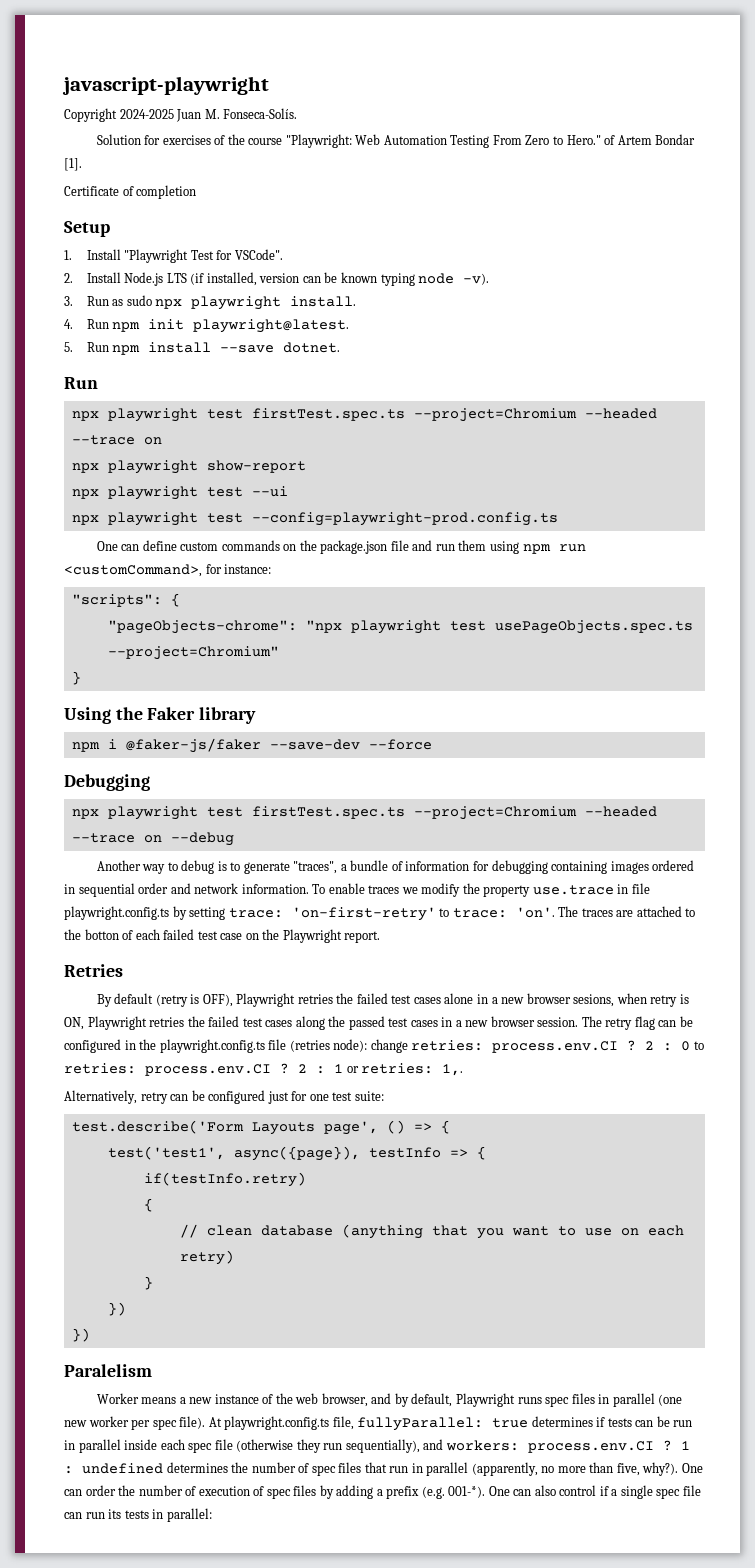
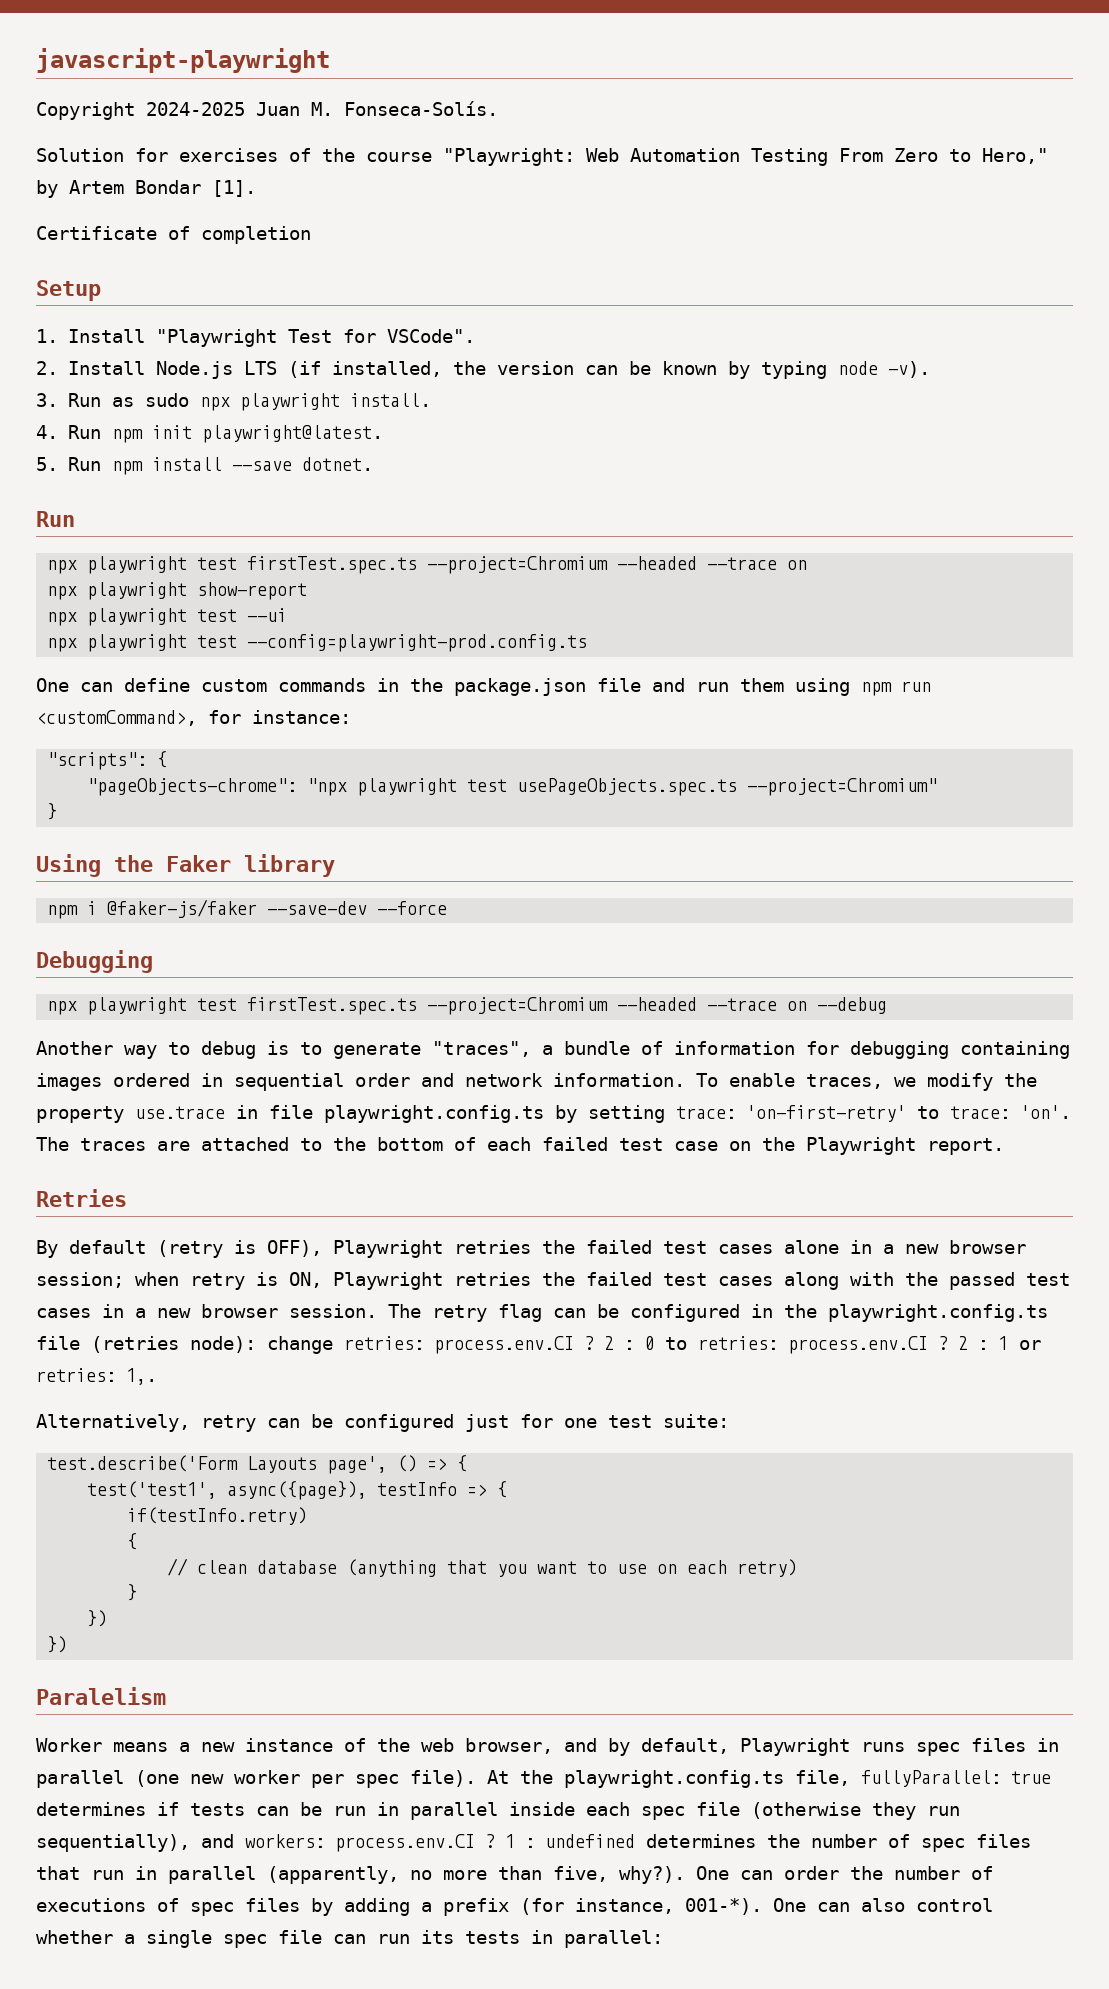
[566,135,616,145] Hero." of -> [982,148,1048,164] [36,180,58,198] Hero," by
(257, 279) none -> [452,361,486,375] the
(377, 277) none -> [727,361,750,379] by
[283,544,297,551] on -> [377,678,399,692] in
[368,885,400,894] traces -> [806,1074,883,1089] traces,
[84,929,119,940] botton -> [377,1137,443,1151] bottom
[573,994,615,1007] sesions, -> [36,1272,124,1288] session;
(325, 1023) none -> [850,1272,894,1286] with
(222, 1422) none -> [520,1770,553,1784] the
[198,1486,250,1496] execution -> [36,1898,146,1912] executions
[421,1486,445,1499] (e.g. -> [520,1898,674,1915] (for instance,
[599,1486,609,1496] if -> [36,1930,113,1944] whether

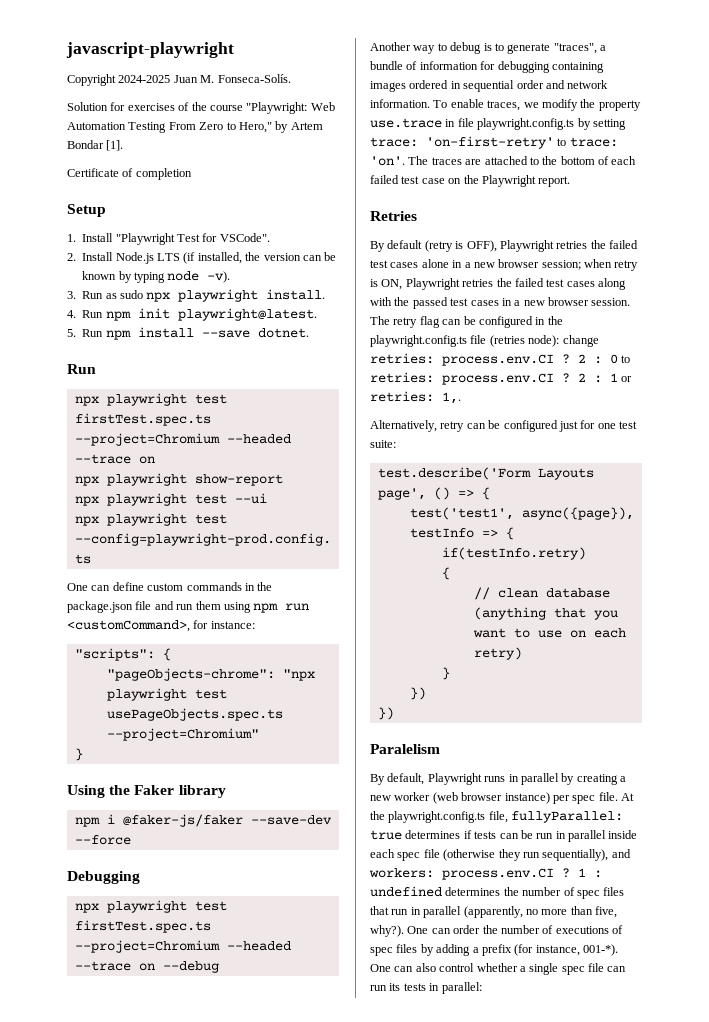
[36,1738,1059,1756] [36,1770,300,1788] Worker means a new instance of the web browser, and by default, Playwright runs spec files in parallel (one new worker -> [370,773,626,785] [370,792,550,804] By default, Playwright runs in parallel by creating a new worker (web browser instance)
[410,1770,476,1787] file). -> [598,792,618,801] file.

